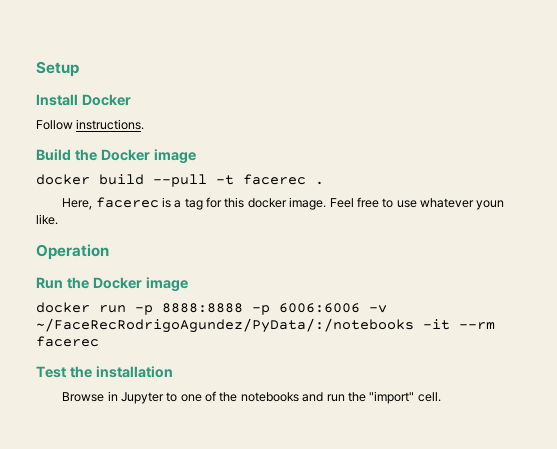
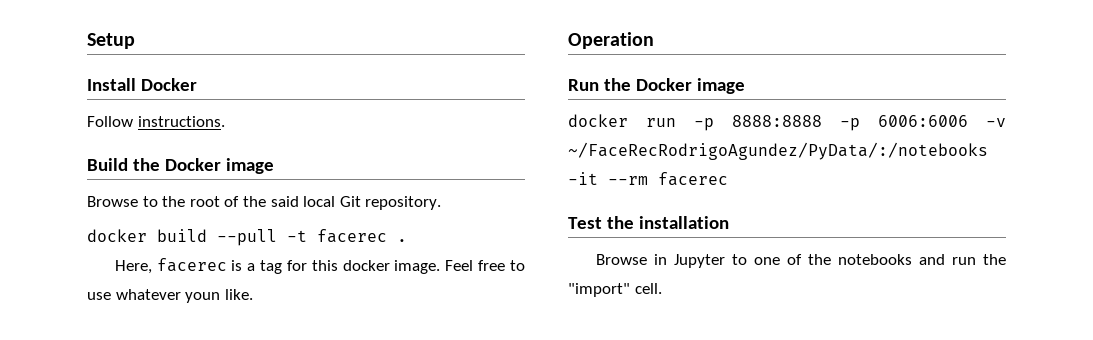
(196, 156) none -> [87,196,442,210] // Browse to the root of the said local Git repository.

